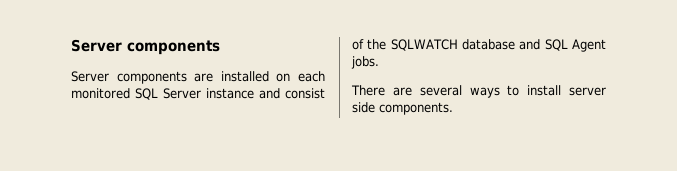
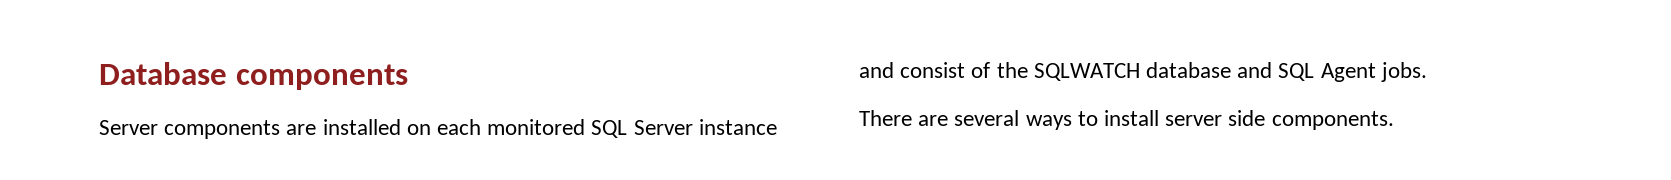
[71,39,122,52] Server -> [99,62,227,85] Database

